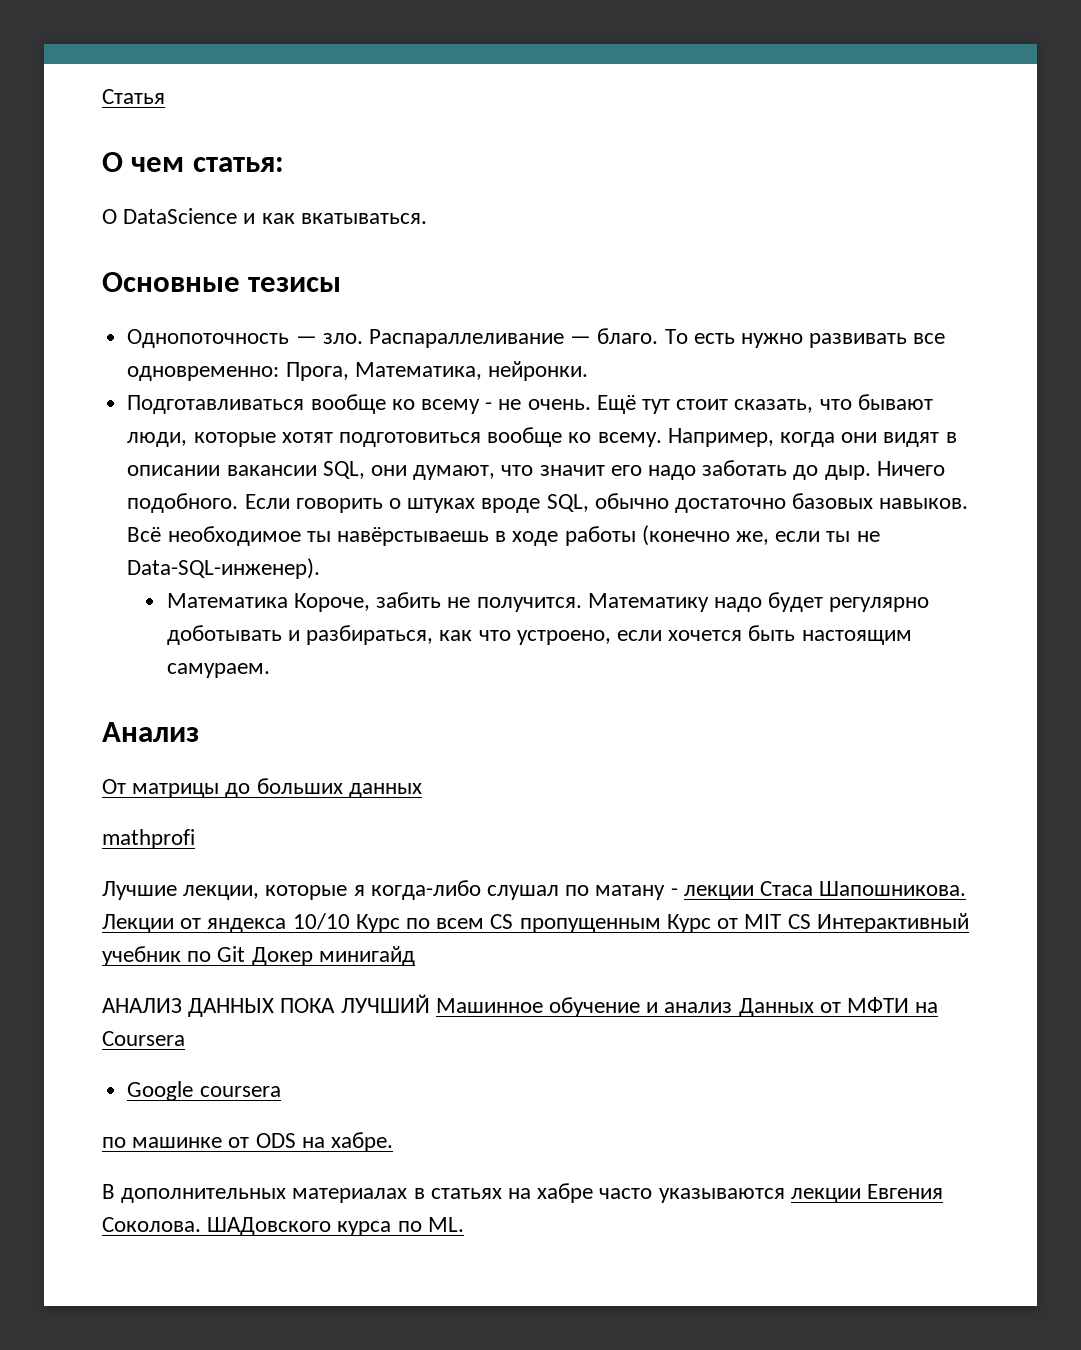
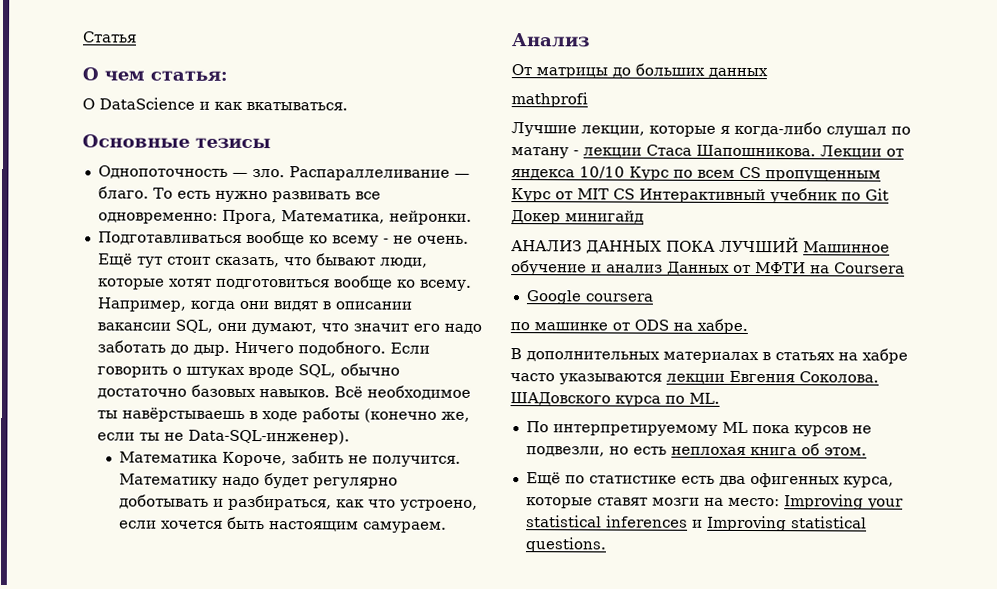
(464, 1224) none -> [525,421,872,437] [525,443,867,457] [525,472,894,488] [525,494,904,510] [525,515,867,532] [524,537,607,553] // По интерпретируемому ML пока курсов не подвезли, но есть неплохая книга об этом. // Ещё по статистике есть два офигенных курса, которые ставят мозги на место: Improving your statistical inferences и Improving statistical questions.

